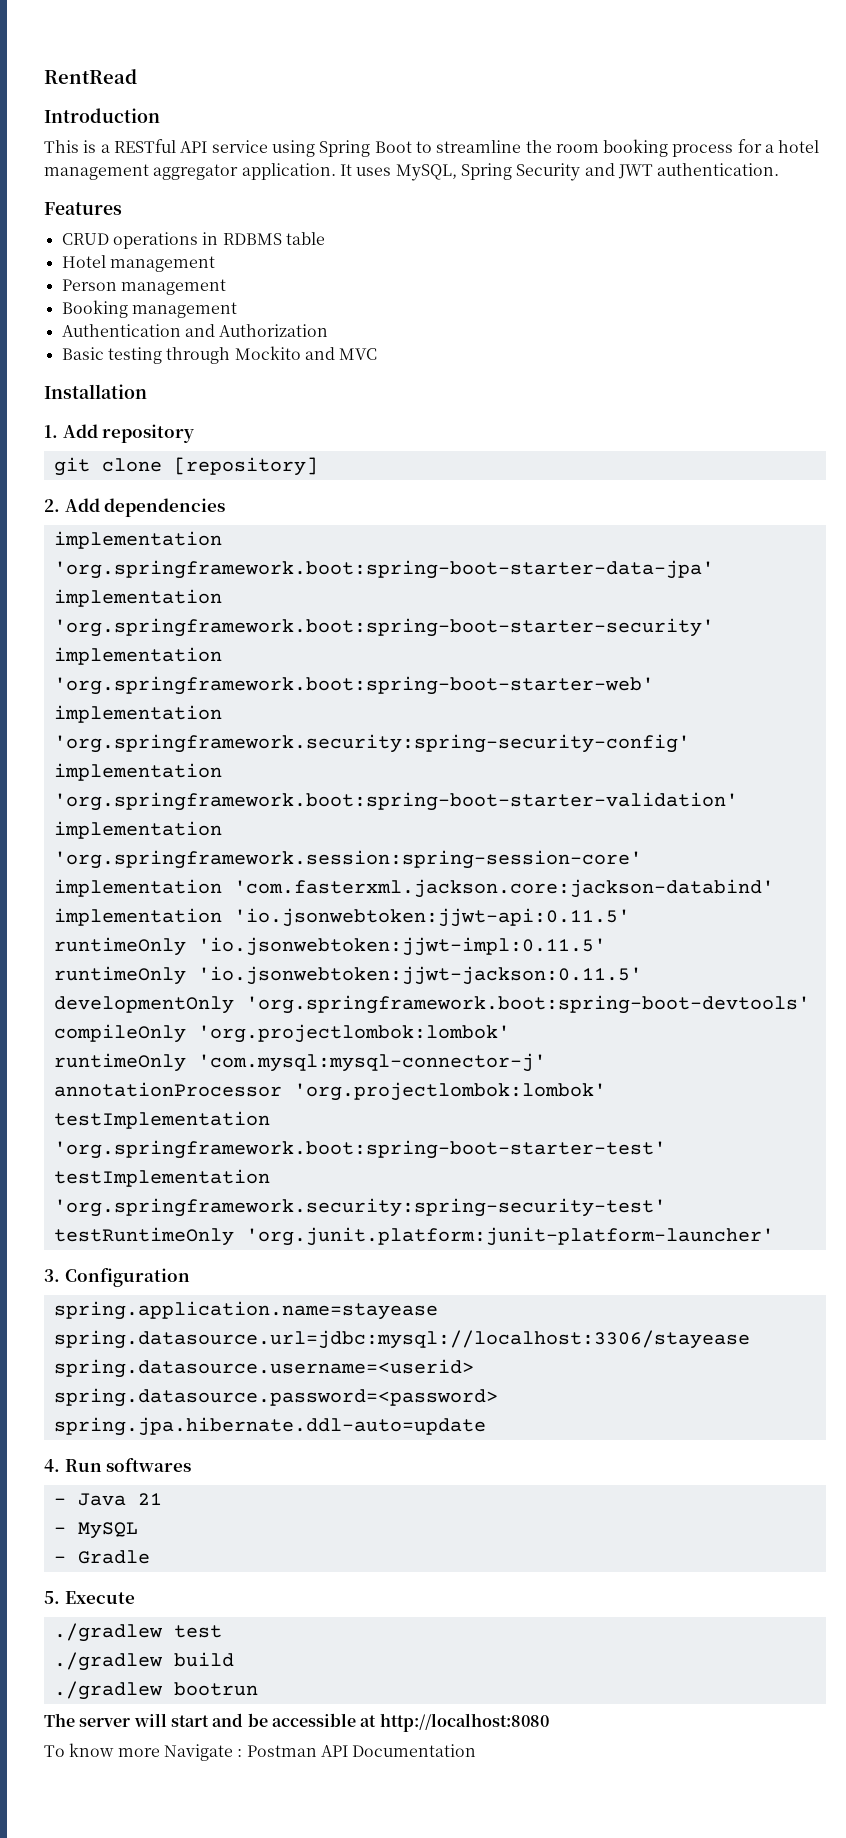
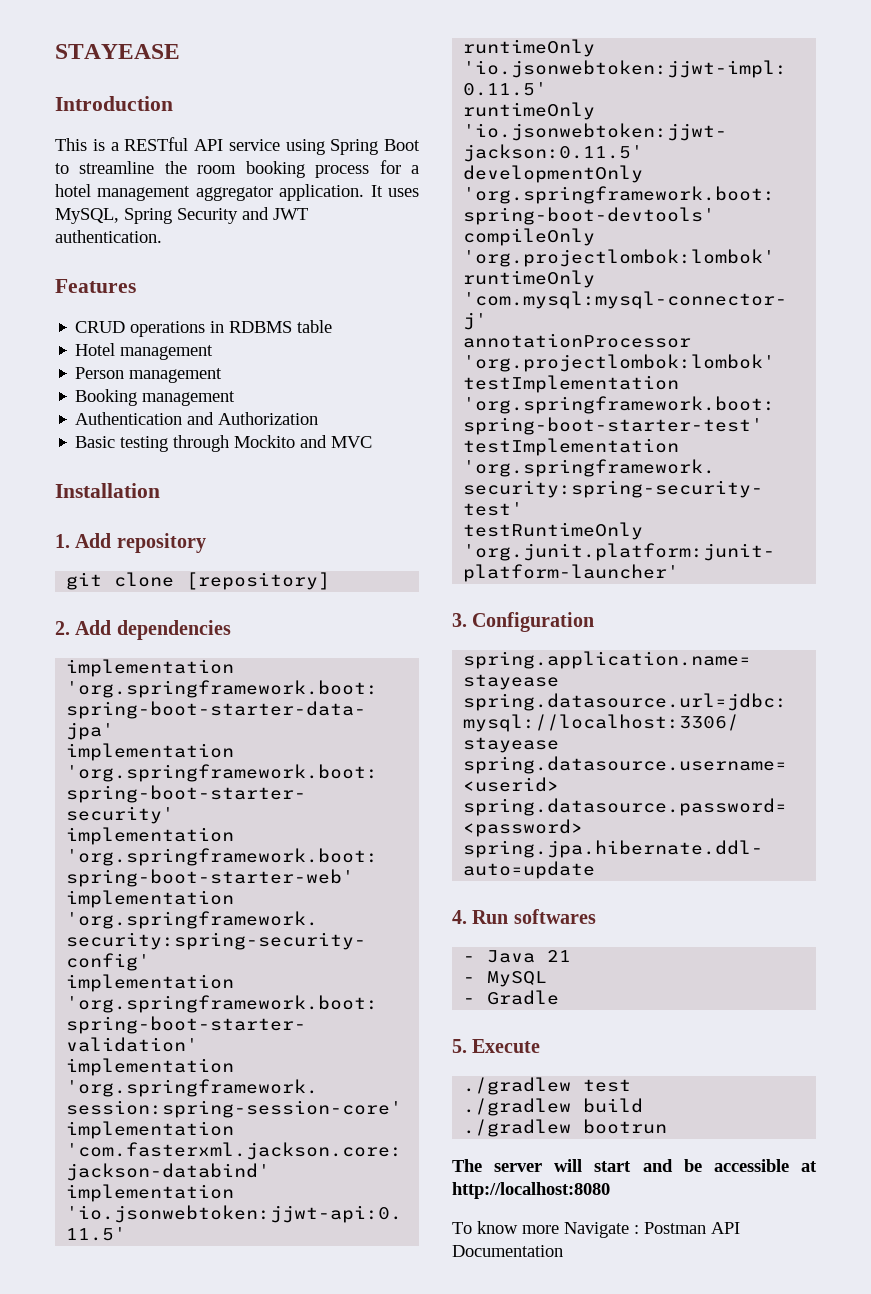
[44,69,137,84] RentRead -> [55,44,180,59] STAYEASE

